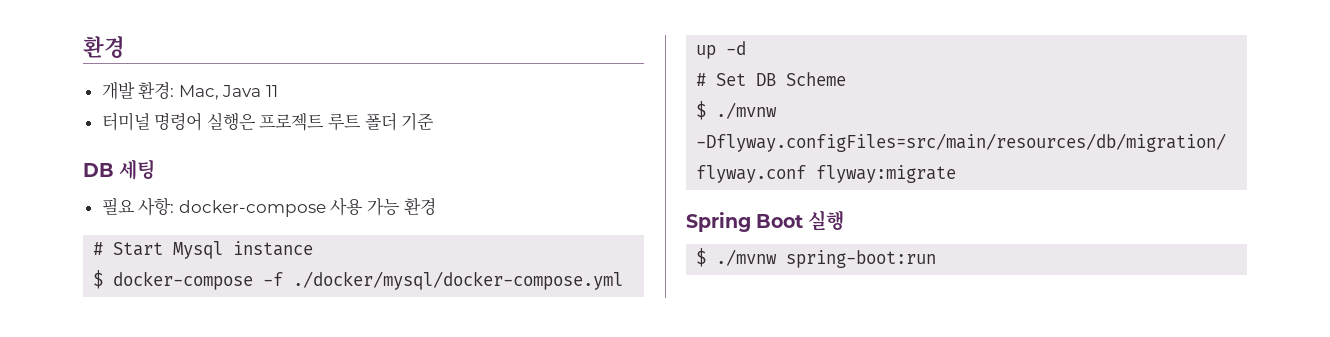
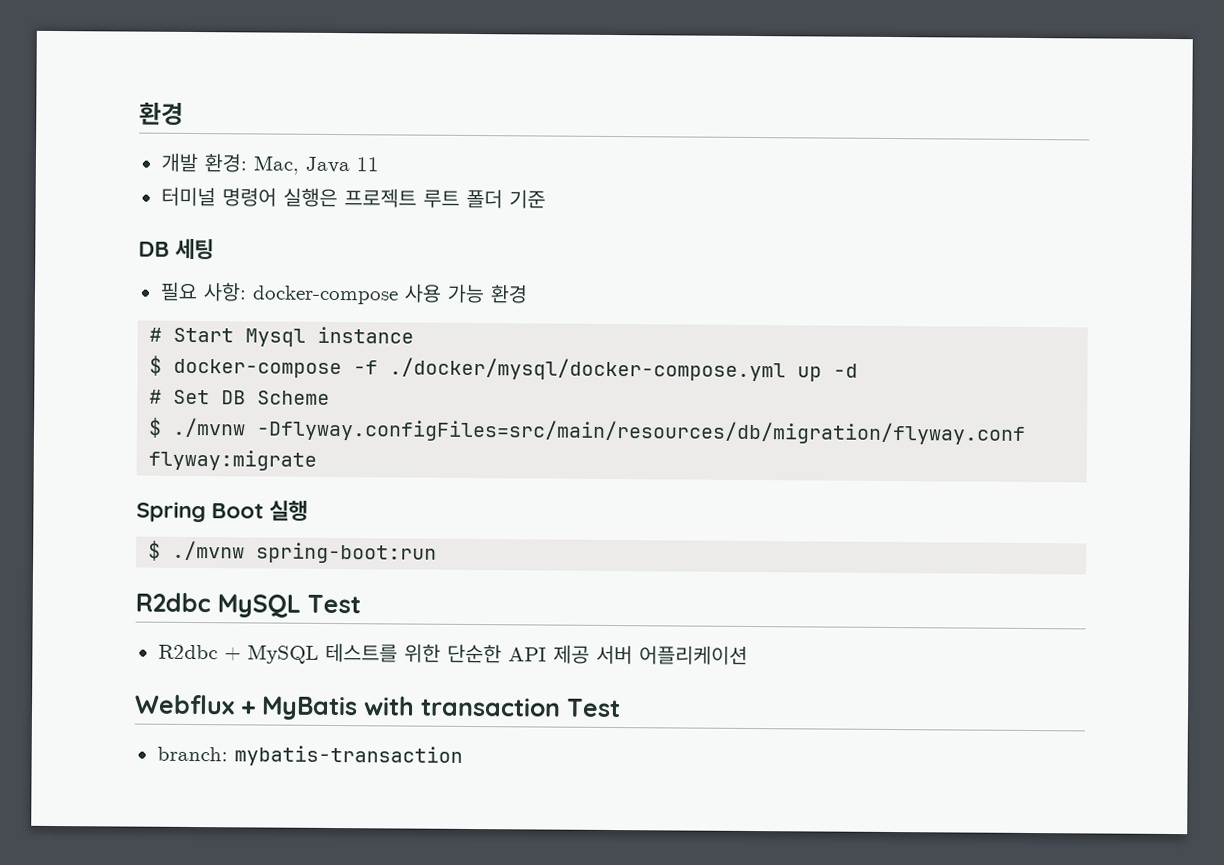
(937, 259) none -> [135,592,361,618] [157,642,748,665] [134,694,621,721] [156,745,463,767] // R2dbc MySQL Test // R2dbc + MySQL 테스트를 위한 단순한 API 제공 서버 어플리케이션 // Webflux + MyBatis with transaction Test // branch: mybatis-transaction

